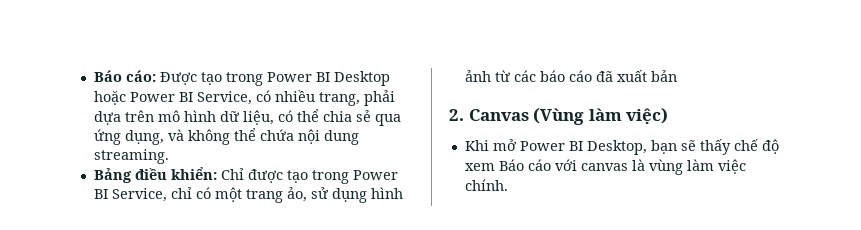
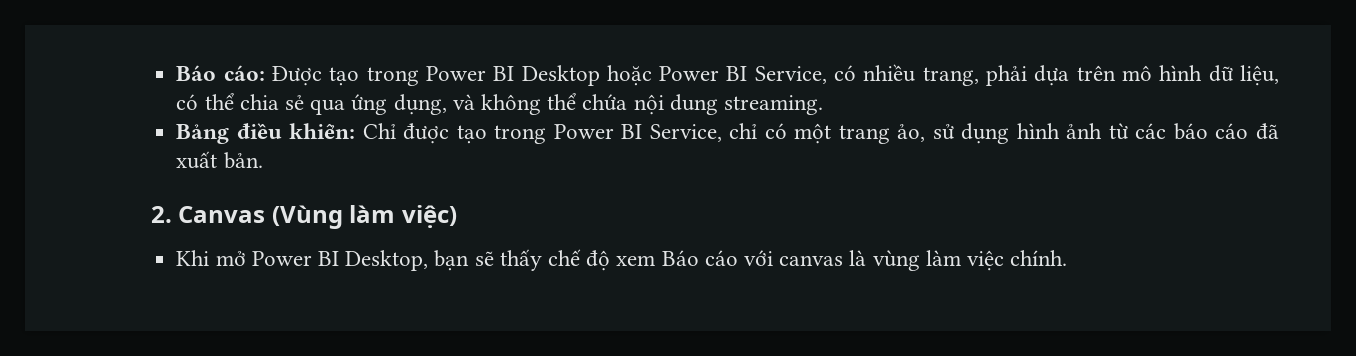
[650,70,677,82] bản -> [223,152,263,169] bản.

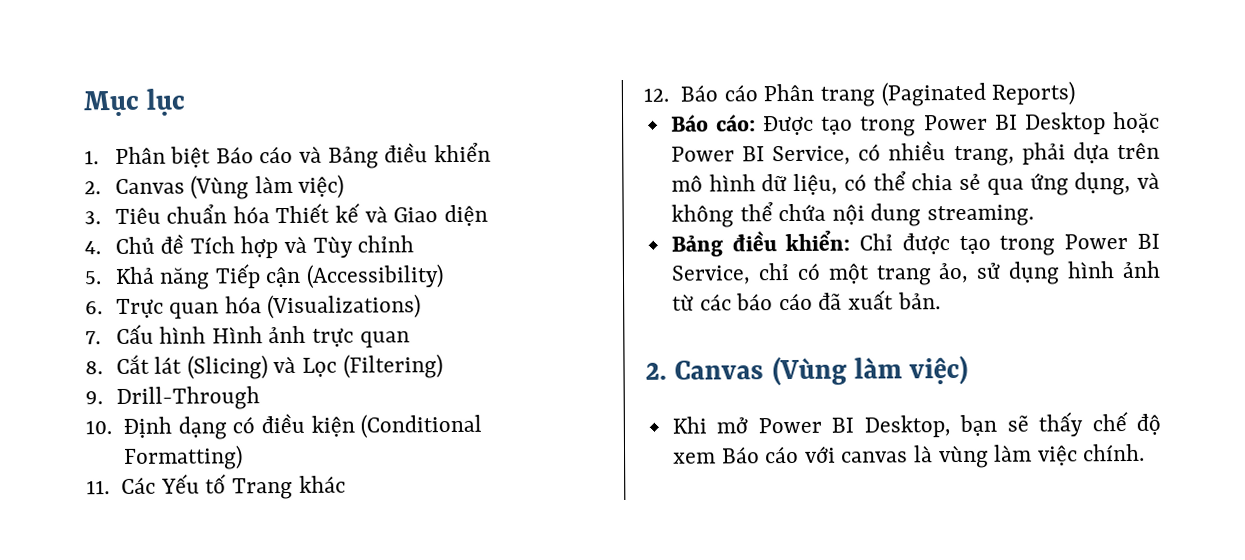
(176, 73) none -> [83,88,187,117] [84,142,491,169] [84,174,345,200] [84,203,488,227] [84,234,415,259] [84,264,445,290] [85,294,422,320] [85,324,410,348] [85,354,443,380] [85,386,260,411] [85,413,483,440] [123,445,244,470] [86,474,346,500] [643,81,1076,107] Mục lục // 1. Phân biệt Báo cáo và Bảng điều khiển // 2. Canvas (Vùng làm việc) // 3. Tiêu chuẩn hóa Thiết kế và Giao diện // 4. Chủ đề Tích hợp và Tùy chỉnh // 5. Khả năng Tiếp cận (Accessibility) // 6. Trực quan hóa (Visualizations) // 7. Cấu hình Hình ảnh trực quan // 8. Cắt lát (Slicing) và Lọc (Filtering) // 9. Drill-Through // 10. Định dạng có điều kiện (Conditional Formatting) // 11. Các Yếu tố Trang khác // 12. Báo cáo Phân trang (Paginated Reports) //

